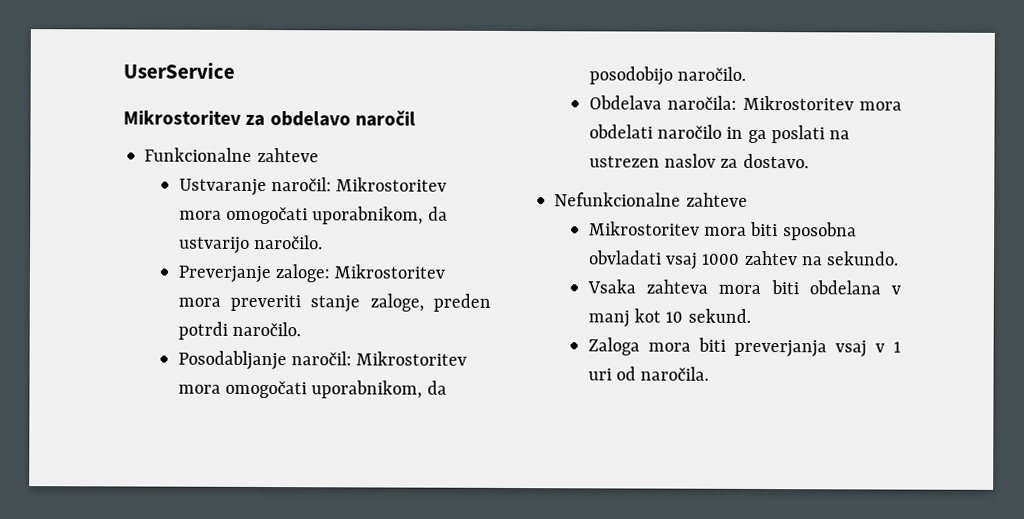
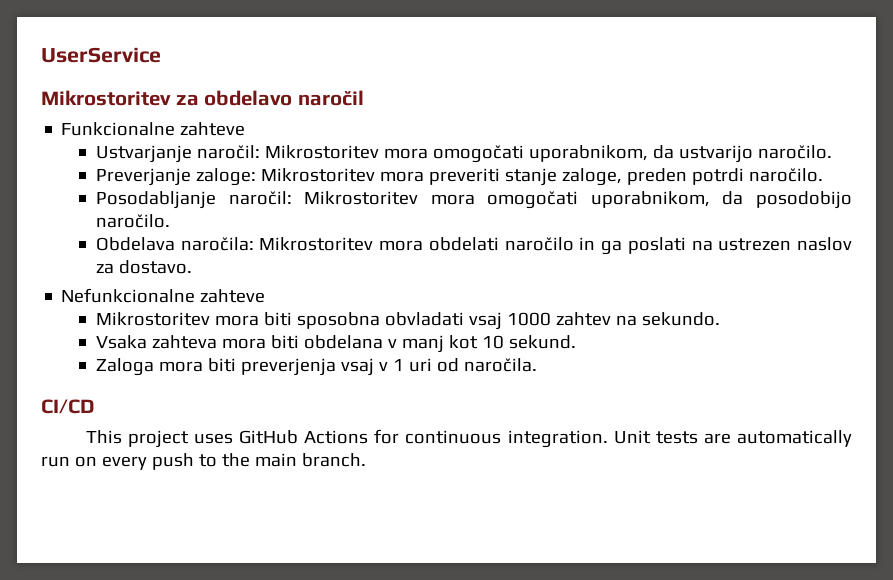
[178,178,267,197] Ustvaranje -> [95,145,192,163] Ustvarjanje
[733,339,827,358] preverjanja -> [240,358,336,376] preverjenja
(710, 373) none -> [41,399,95,414] [85,429,852,448] [41,453,366,470] // CI/CD // This project uses GitHub Actions for continuous integration. Unit tests are automatically run on every push to the main branch.

